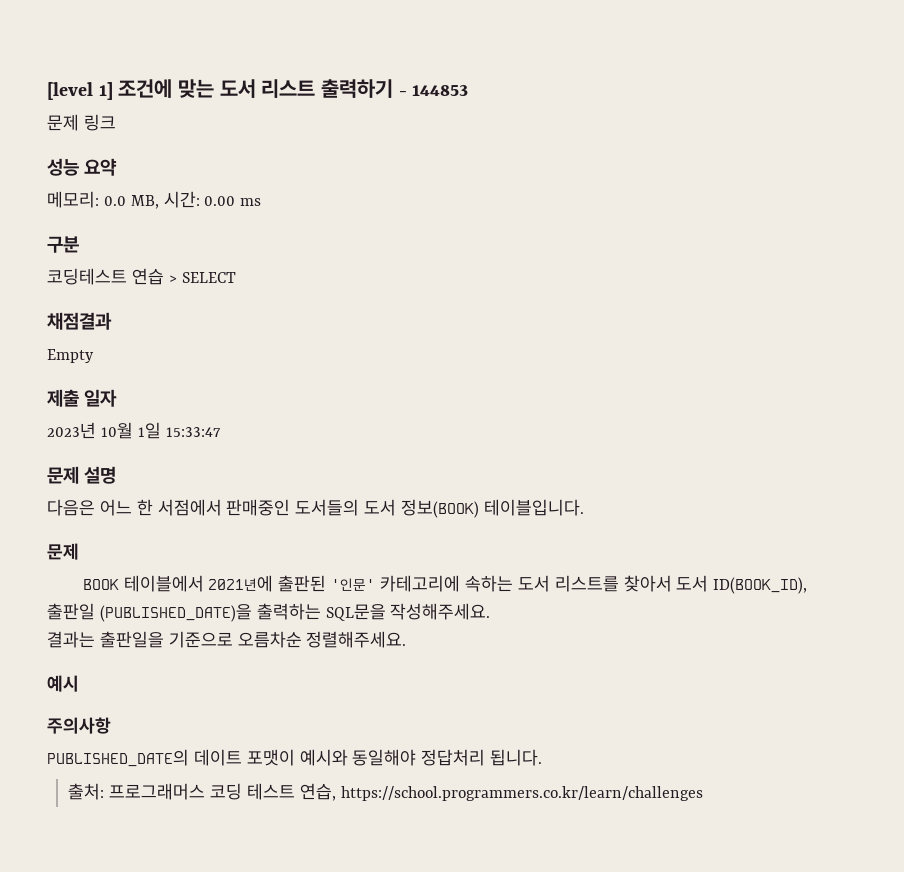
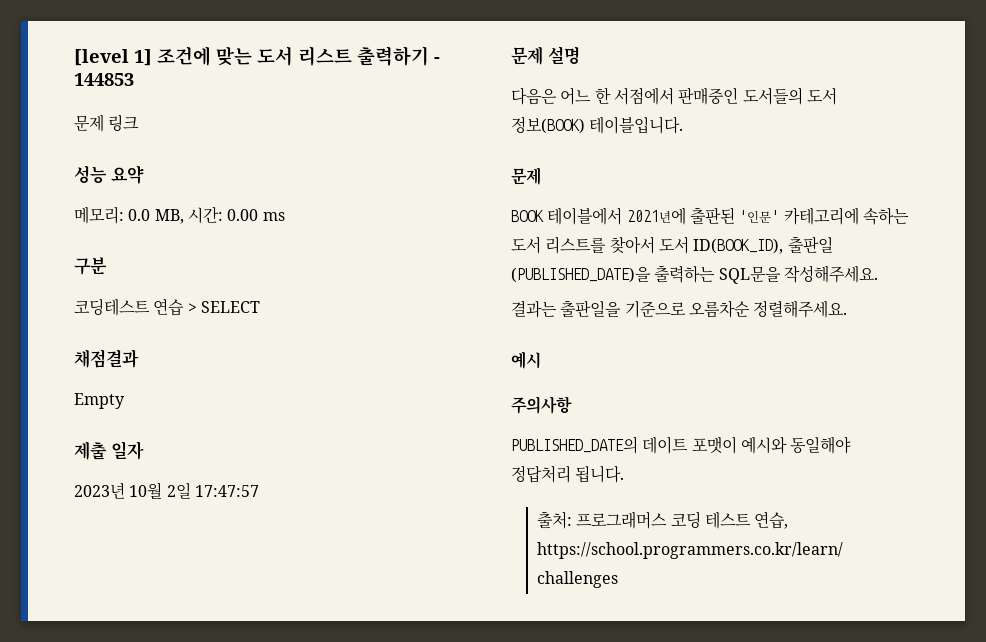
[137,422,221,439] 1일 15:33:47 -> [166,483,259,499] 2일 17:47:57

